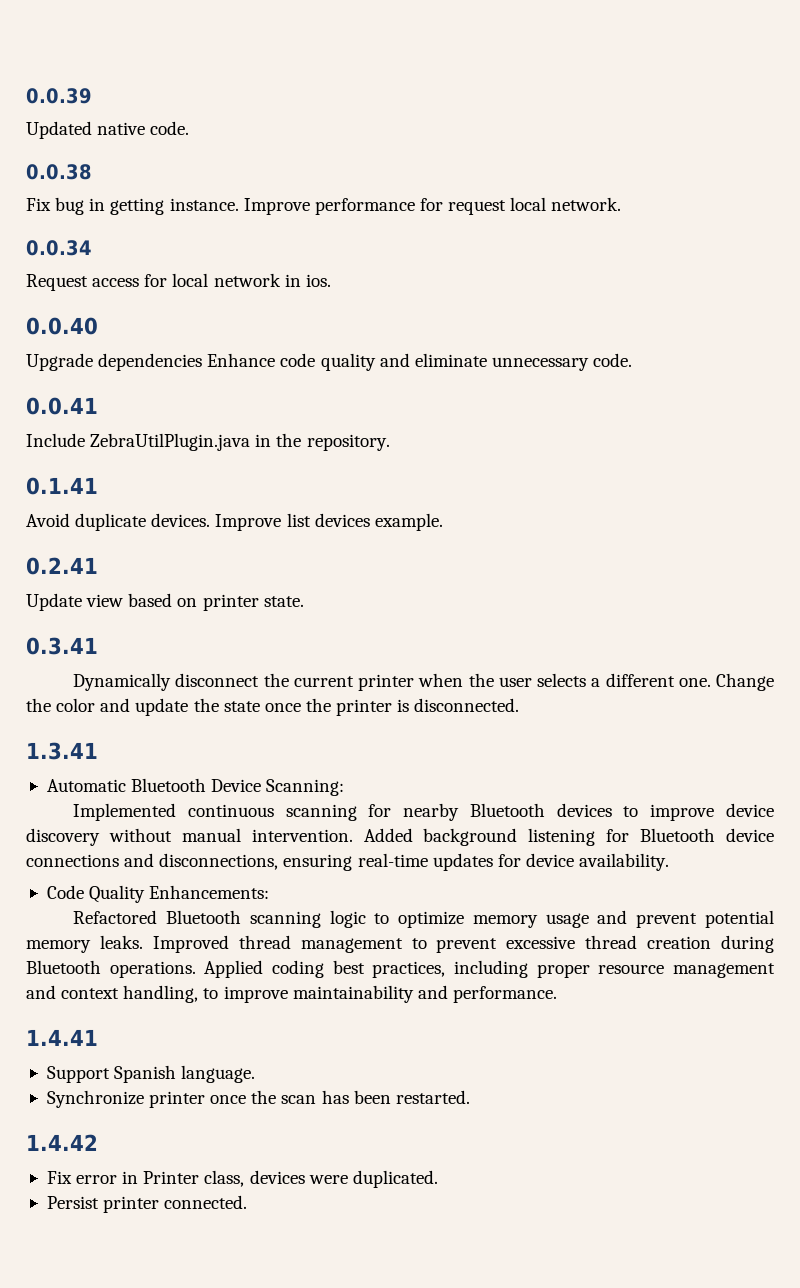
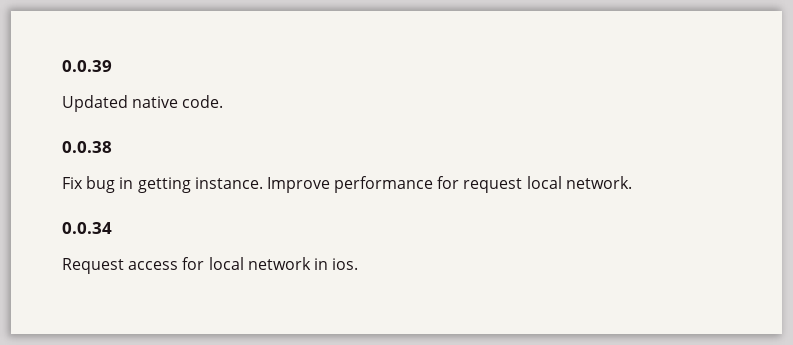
[26,317,98,335] [26,353,633,371] [26,397,98,415] [26,433,390,451] [26,477,98,495] [26,513,443,531] [26,557,98,575] [26,593,304,611] [26,637,98,655] [73,673,774,691] [26,698,520,716] [26,742,98,760] [46,778,345,796] [73,803,774,821] [26,828,775,846] [26,853,670,871] [46,885,270,903] [73,910,774,928] [26,935,774,953] [26,960,775,978] [26,985,557,1003] [26,1029,98,1046] [46,1065,256,1083] [46,1090,470,1108] [26,1134,98,1151] [46,1170,438,1188] [46,1195,248,1213] // 0.0.40 // Upgrade dependencies Enhance code quality and eliminate unnecessary code. // 0.0.41 // Include ZebraUtilPlugin.java in the repository. // 0.1.41 // Avoid duplicate devices. Improve list devices example. // 0.2.41 // Update view based on printer state. // 0.3.41 // Dynamically disconnect the current printer when the user selects a different one. Change the color and update the state once the printer is disconnected. // 1.3.41 // Automatic Bluetooth Device Scanning: // Implemented continuous scanning for nearby Bluetooth devices to improve device discovery without manual intervention. Added background listening for Bluetooth device connections and disconnections, ensuring real-time updates for device availability. // Code Quality Enhancements: // Refactored Bluetooth scanning logic to optimize memory usage and prevent potential memory leaks. Improved thread management to prevent excessive thread creation during Bluetooth operations. Applied coding best practices, including proper resource management and context handling, to improve maintainability and performance. // 1.4.41 // Support Spanish language. // Synchronize printer once the scan has been restarted. // 1.4.42 // Fix error in Printer class, devices were duplicated. // Persist printer connected. -> (359, 264) none

